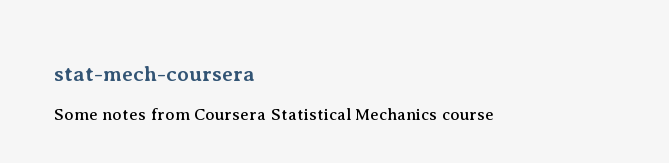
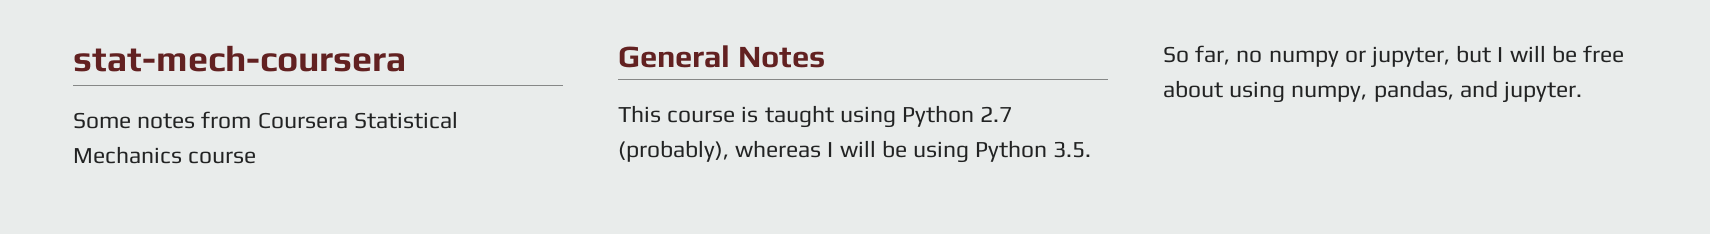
(494, 116) none -> [618,45,826,68] [618,105,1013,128] [618,140,1092,163] [1163,45,1625,68] [1163,80,1583,103] // General Notes // This course is taught using Python 2.7 (probably), whereas I will be using Python 3.5. So far, no numpy or jupyter, but I will be free about using numpy, pandas, and jupyter.

